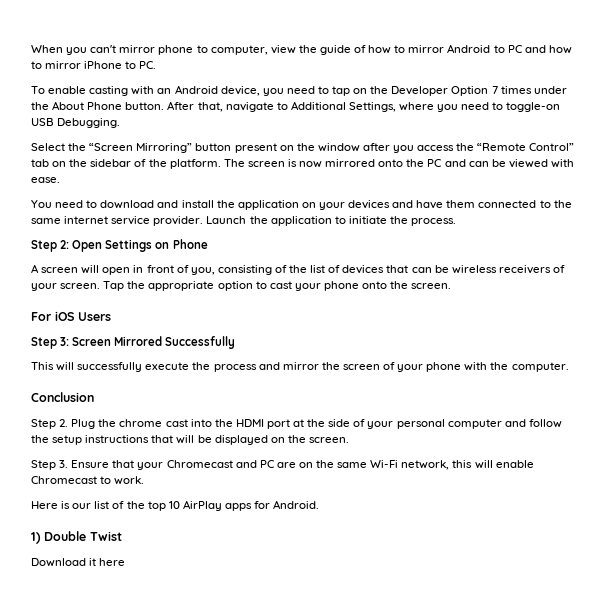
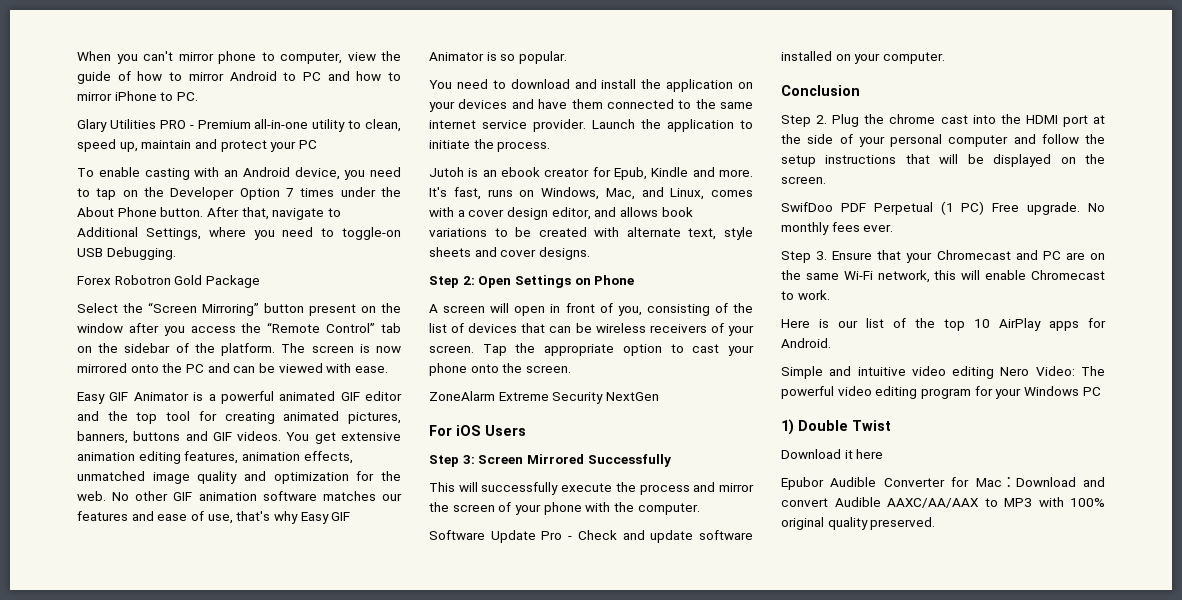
(157, 65) none -> [77,119,401,132] [77,139,317,152] // Glary Utilities PRO - Premium all-in-one utility to clean, speed up, maintain and protect your PC
(121, 123) none -> [77,275,260,288] // Forex Robotron Gold Package
(60, 180) none -> [77,391,402,404] [77,411,402,424] [77,431,401,444] [77,451,353,464] [77,471,401,484] [77,491,403,501] [77,511,351,524] [429,51,567,64] // Easy GIF Animator is a powerful animated GIF editor and the top tool for creating animated pictures, banners, buttons and GIF videos. You get extensive animation editing features, animation effects, unmatched image quality and optimization for the web. No other GIF animation software matches our features and ease of use, that's why Easy GIF Animator is so popular.
(457, 222) none -> [429,167,753,180] [429,187,753,200] [429,207,693,220] [429,227,753,240] [429,247,590,260] // Jutoh is an ebook creator for Epub, Kindle and more. It's fast, runs on Windows, Mac, and Linux, comes with a cover design editor, and allows book variations to be created with alternate text, style sheets and cover designs.
(452, 286) none -> [429,391,659,404] // ZoneAlarm Extreme Security NextGen
(569, 367) none -> [429,530,753,543] [781,51,945,64] // Software Update Pro - Check and update software installed on your computer.
(349, 440) none -> [781,201,1105,215] [781,222,894,235] // SwifDoo PDF Perpetual (1 PC) Free upgrade. No monthly fees ever.
(320, 504) none -> [781,366,1105,379] [781,386,1101,399] // Simple and intuitive video editing Nero Video: The powerful video editing program for your Windows PC
(126, 562) none -> [781,477,1105,490] [781,497,1105,508] [781,517,936,530] // Epubor Audible Converter for Mac：Download and convert Audible AAXC/AA/AAX to MP3 with 100% original quality preserved.

